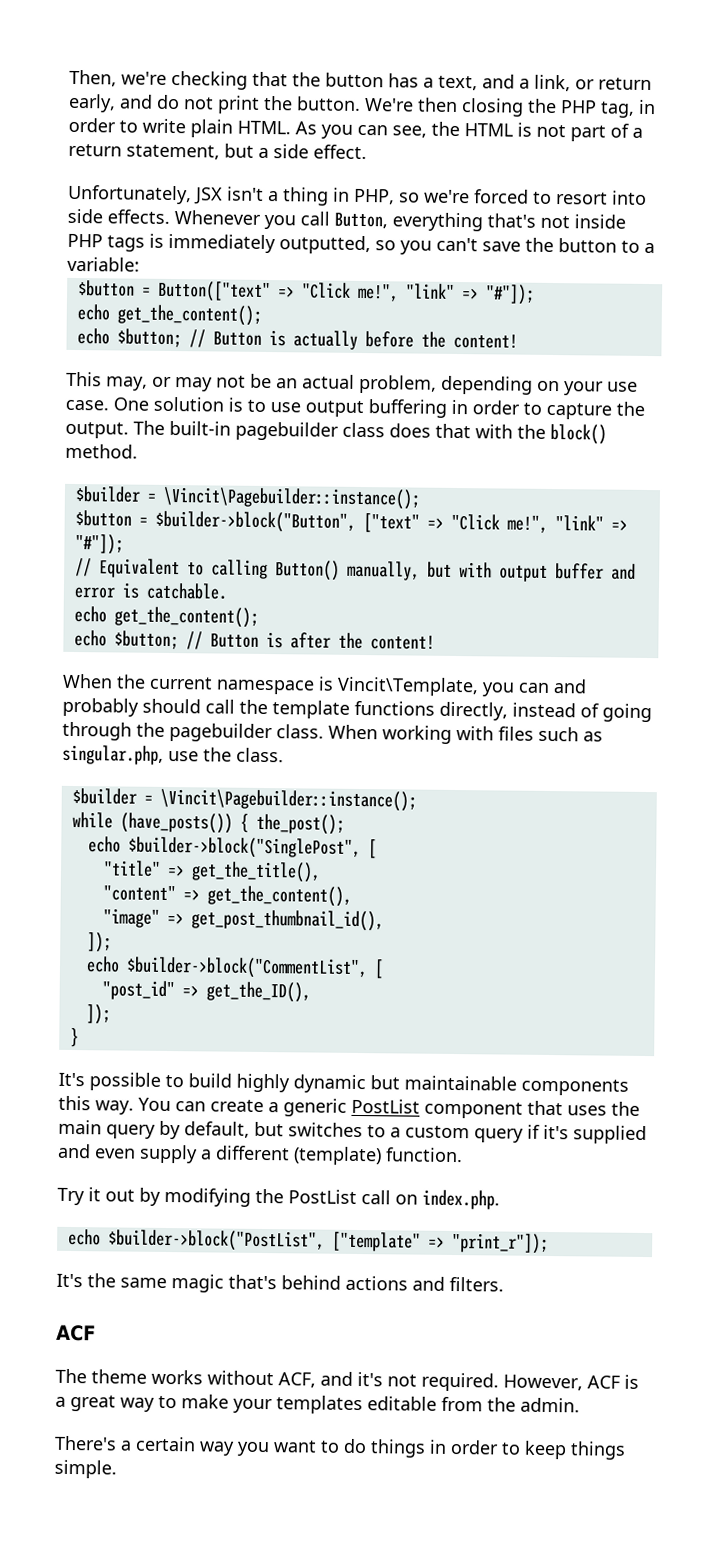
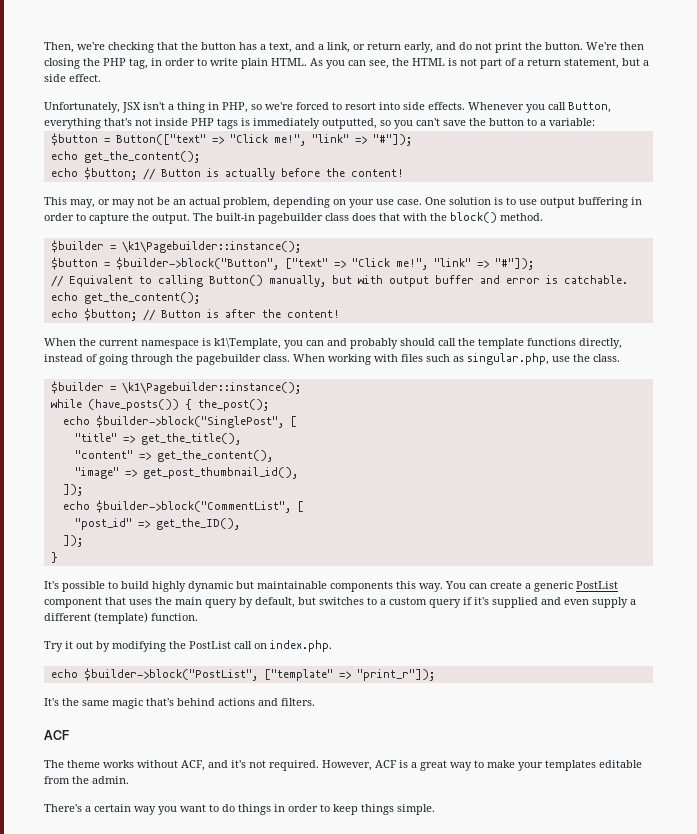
[162,486,421,510] \Vincit\Pagebuilder::instance(); -> [121,241,301,253] \k1\Pagebuilder::instance();
[337,676,479,697] Vincit\Template, -> [214,338,281,349] k1\Template,
[159,788,417,812] \Vincit\Pagebuilder::instance(); -> [121,382,301,394] \k1\Pagebuilder::instance();

